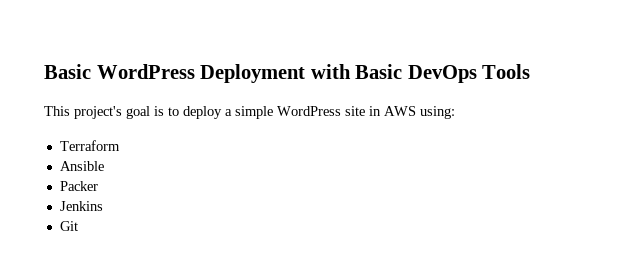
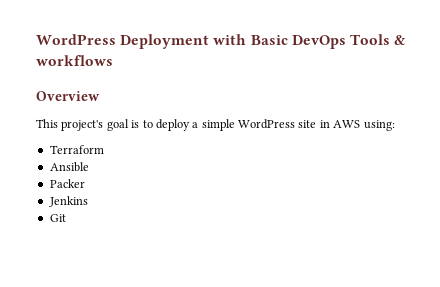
[44,64,91,79] Basic -> (36, 39) none
(531, 71) none -> [394,35,406,45] [36,55,113,66] [36,91,100,101] & workflows // Overview

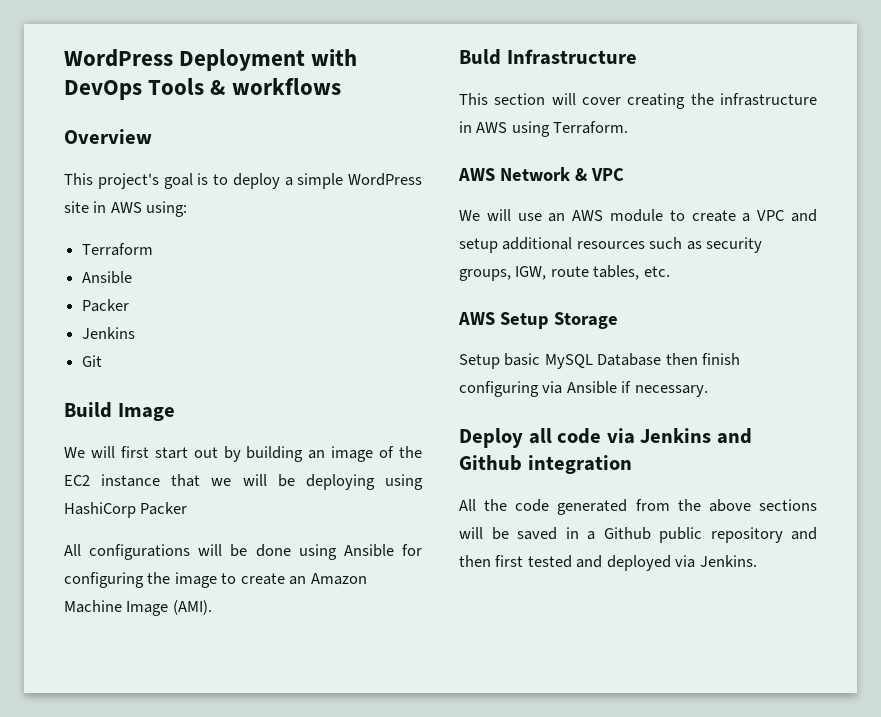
[250,35,288,45] Basic -> (358, 57) none
(66, 218) none -> [64,402,175,421] [64,446,422,462] [64,474,423,490] [64,502,188,518] [64,544,422,560] [64,572,367,588] [64,600,212,616] [459,49,637,65] [459,93,817,109] [459,121,629,137] [458,167,624,181] [459,209,817,222] [459,237,763,253] [459,265,670,281] [458,312,618,329] [459,353,741,369] [459,381,708,397] [459,428,752,448] [459,455,632,474] [459,499,817,515] [459,527,817,543] [459,555,757,571] // Build Image // We will first start out by building an image of the EC2 instance that we will be deploying using HashiCorp Packer // All configurations will be done using Ansible for configuring the image to create an Amazon Machine Image (AMI). // Buld Infrastructure // This section will cover creating the infrastructure in AWS using Terraform. // AWS Network & VPC // We will use an AWS module to create a VPC and setup additional resources such as security groups, IGW, route tables, etc. // AWS Setup Storage // Setup basic MySQL Database then finish configuring via Ansible if necessary. // Deploy all code via Jenkins and Github integration // All the code generated from the above sections will be saved in a Github public repository and then first tested and deployed via Jenkins.

